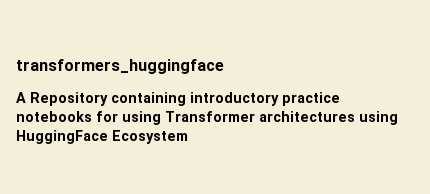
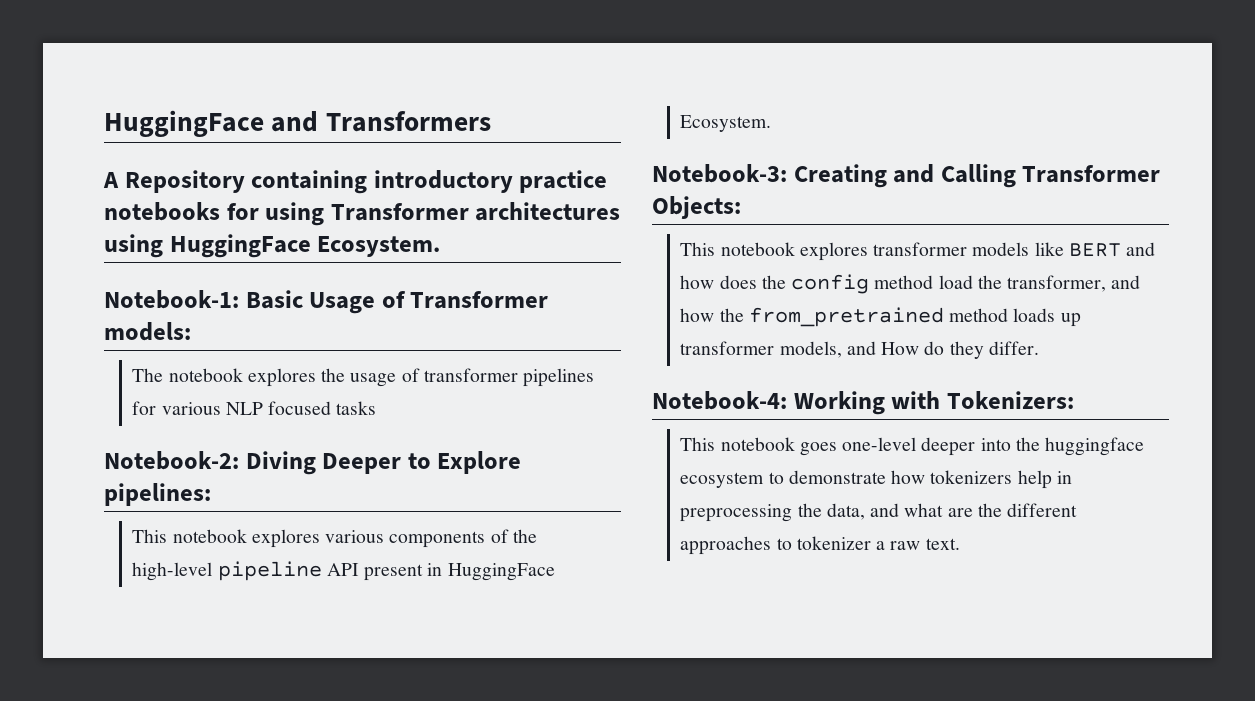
[16,59,224,74] transformers_huggingface -> [104,110,491,137] HuggingFace and Transformers
[112,130,188,144] Ecosystem -> [317,236,441,257] [104,290,549,314] [104,322,191,341] [132,368,595,387] [132,401,377,415] [104,451,522,475] [104,483,211,506] [132,529,537,548] [132,561,555,581] [680,115,772,132] [652,164,1161,188] [652,196,741,219] [680,242,1156,261] [680,274,1141,294] [680,307,1081,327] [680,341,1039,359] [652,391,1074,415] [680,437,1145,456] [680,470,1072,489] [680,503,1078,522] [680,536,960,555] Ecosystem. // Notebook-1: Basic Usage of Transformer models: // The notebook explores the usage of transformer pipelines for various NLP focused tasks // Notebook-2: Diving Deeper to Explore pipelines: // This notebook explores various components of the high-level pipeline API present in HuggingFace Ecosystem. // Notebook-3: Creating and Calling Transformer Objects: // This notebook explores transformer models like BERT and how does the config method load the transformer, and how the from_pretrained method loads up transformer models, and How do they differ. // Notebook-4: Working with Tokenizers: // This notebook goes one-level deeper into the huggingface ecosystem to demonstrate how tokenizers help in preprocessing the data, and what are the different approaches to tokenizer a raw text.

